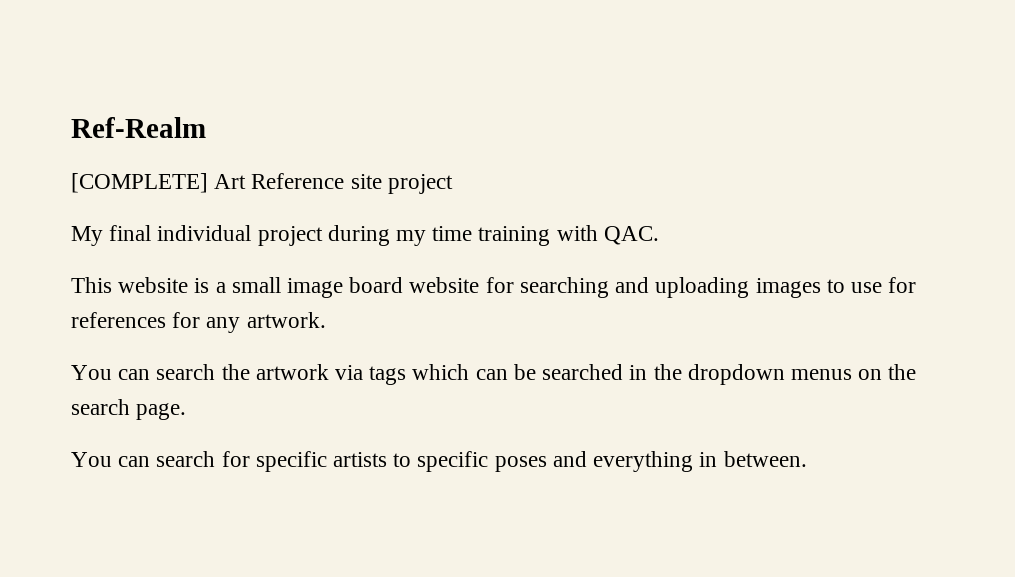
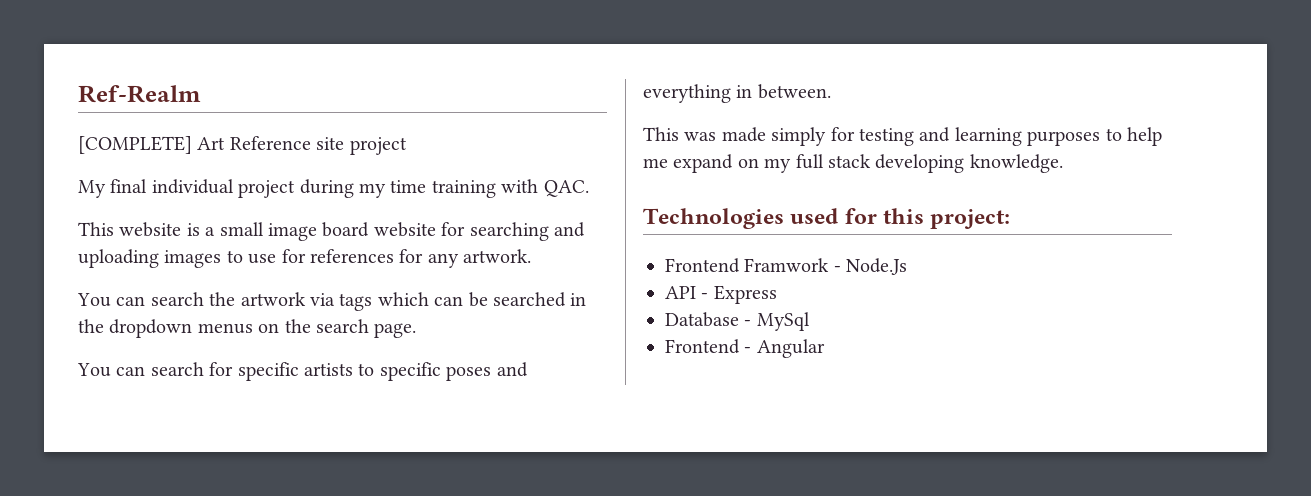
(807, 459) none -> [643,127,1162,146] [643,154,1063,173] [643,208,1011,229] [665,258,908,275] [665,285,777,304] [665,312,810,331] [665,339,825,358] // This was made simply for testing and learning purposes to help me expand on my full stack developing knowledge. // Technologies used for this project: // Frontend Framwork - Node.Js // API - Express // Database - MySql // Frontend - Angular

